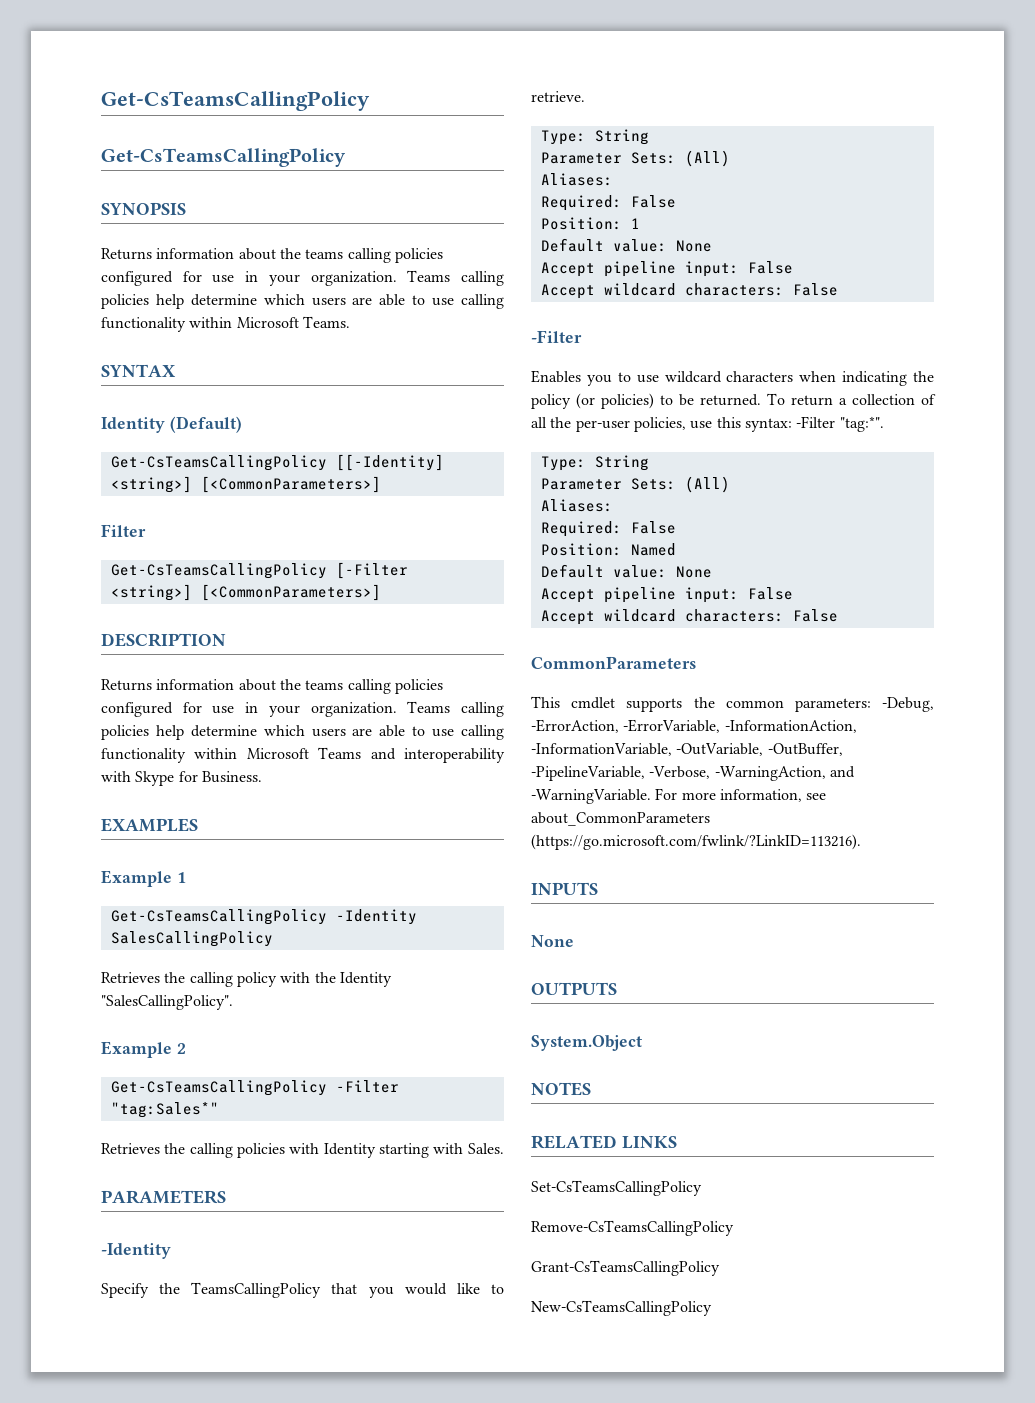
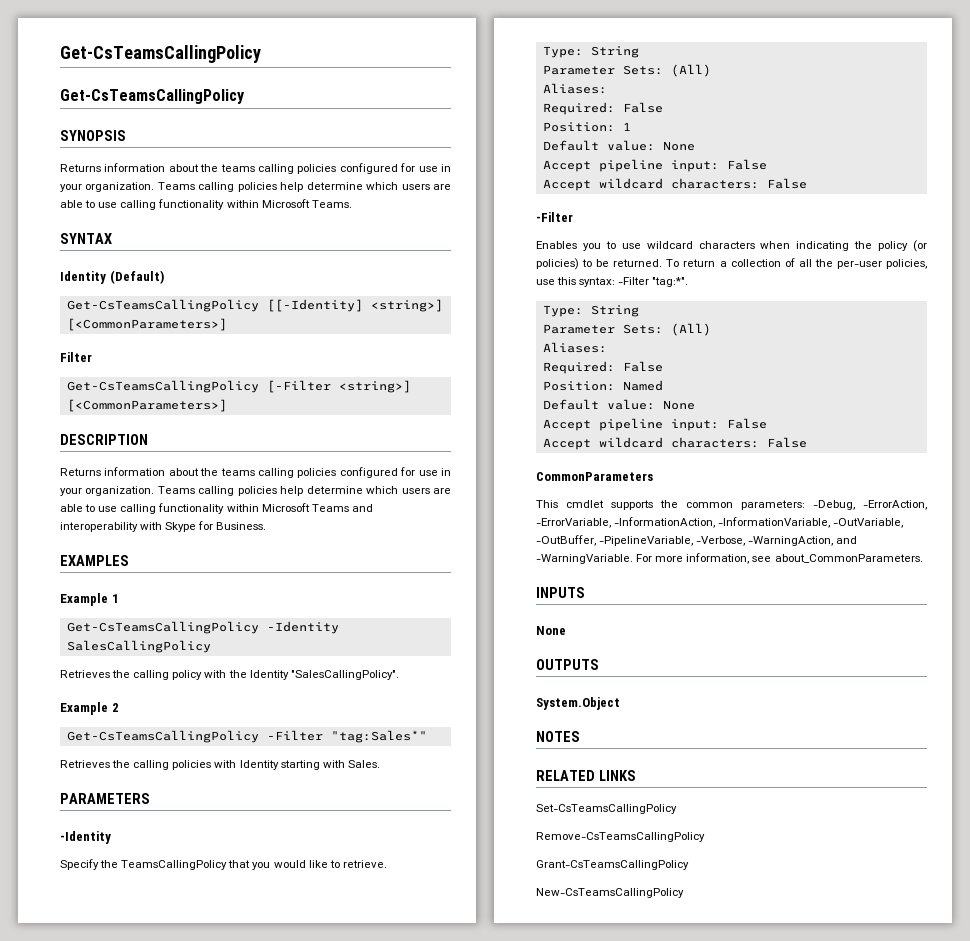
[531,812,710,826] [531,834,861,850] about_CommonParameters (https://go.microsoft.com/fwlink/?LinkID=113216). -> [774,554,923,563] about_CommonParameters.

